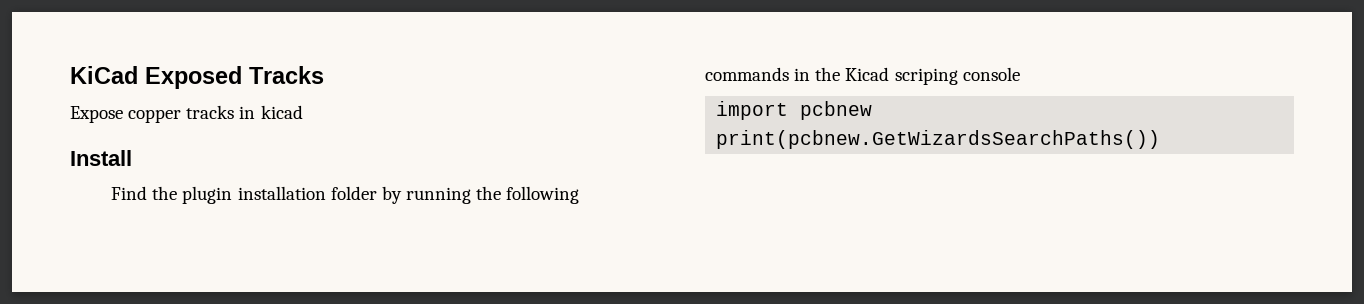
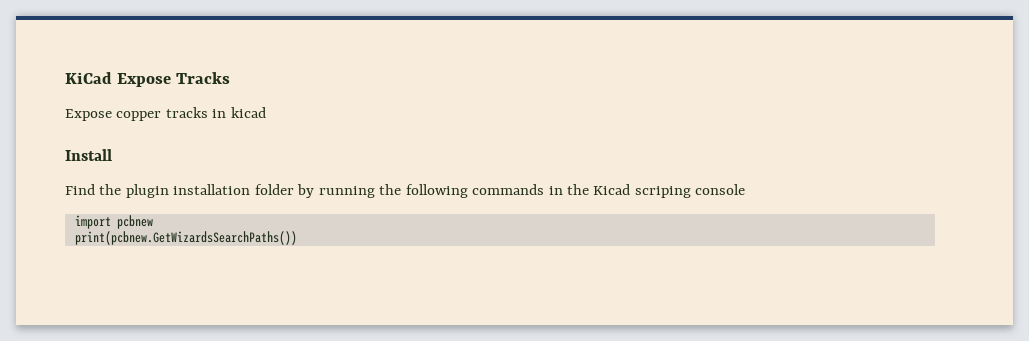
[145,66,242,89] Exposed -> [117,73,172,87] Expose

